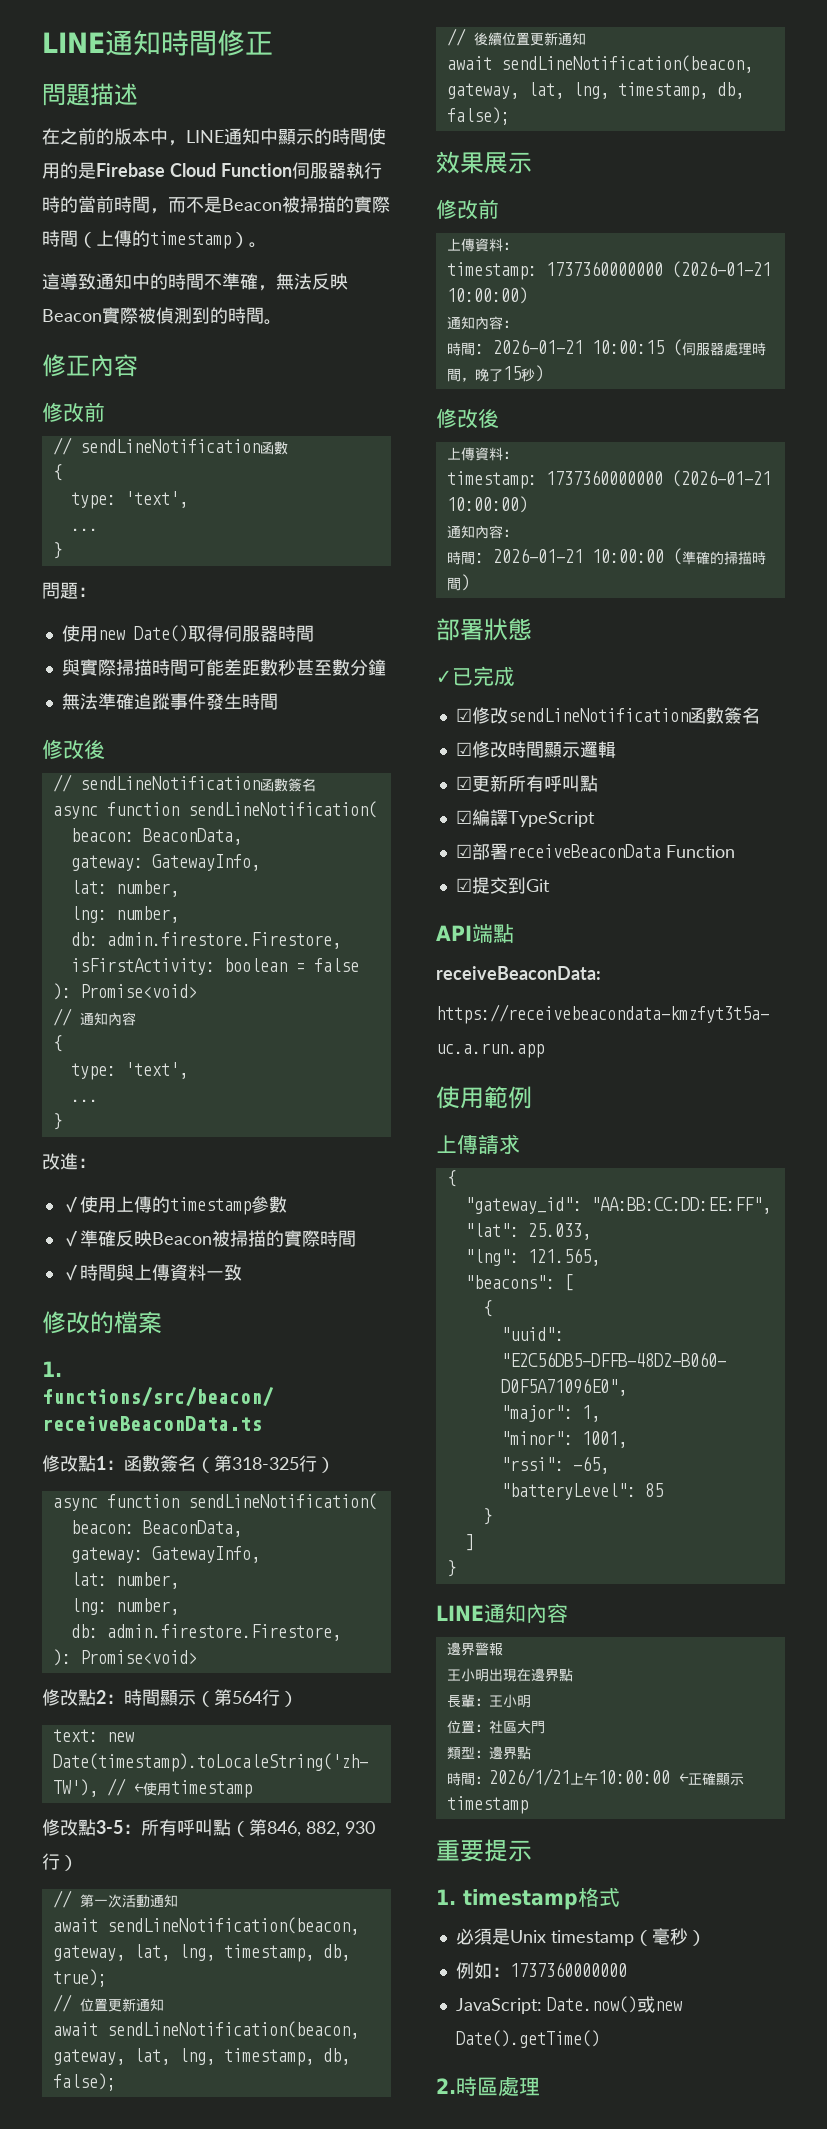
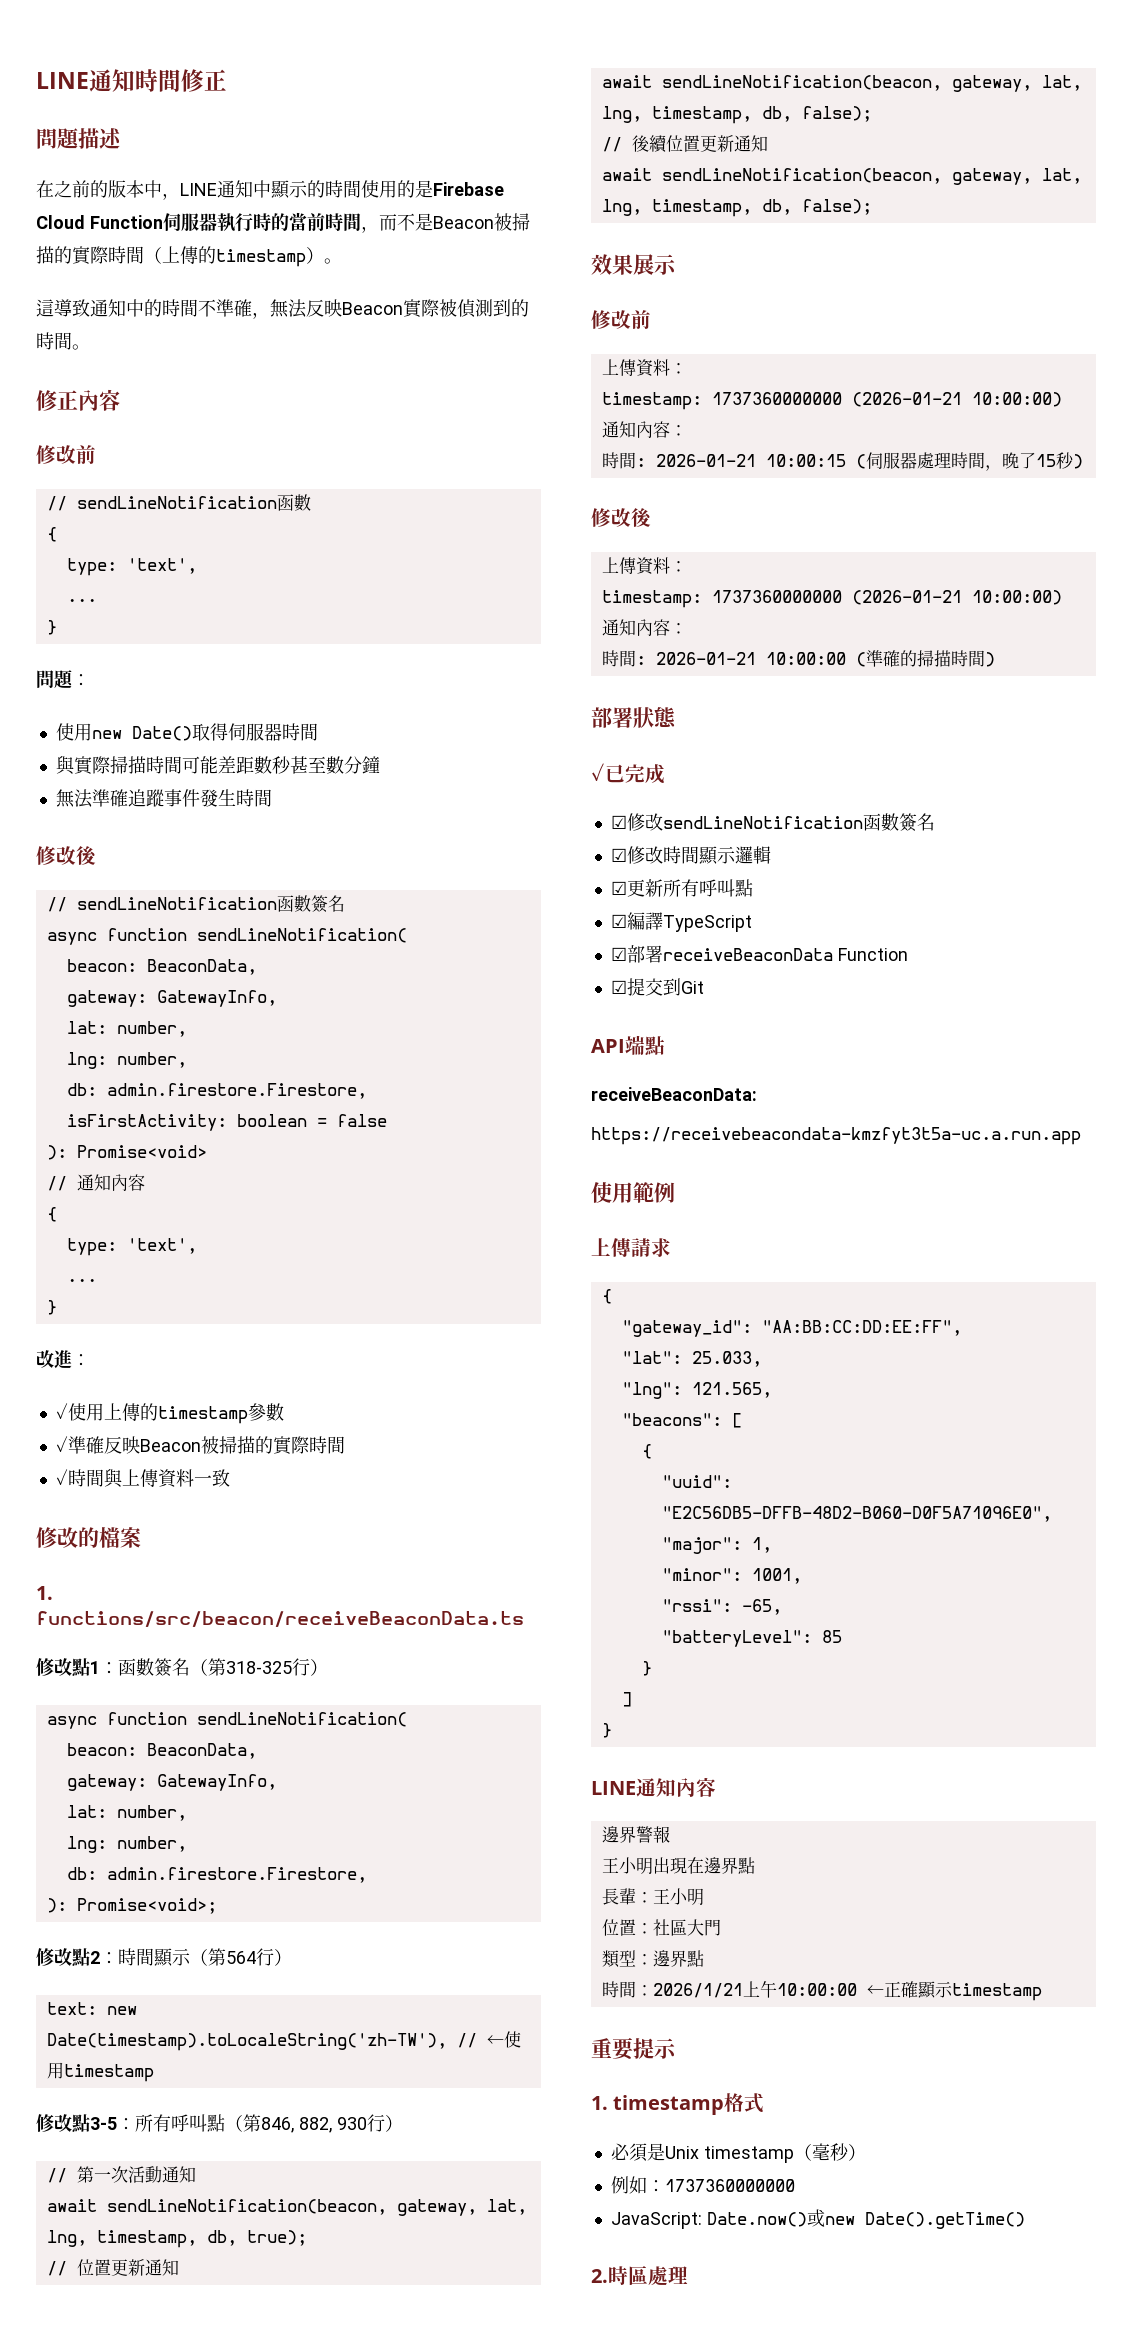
[79,1650,197,1664] Promise<void> -> [76,1898,217,1914] Promise<void>;

